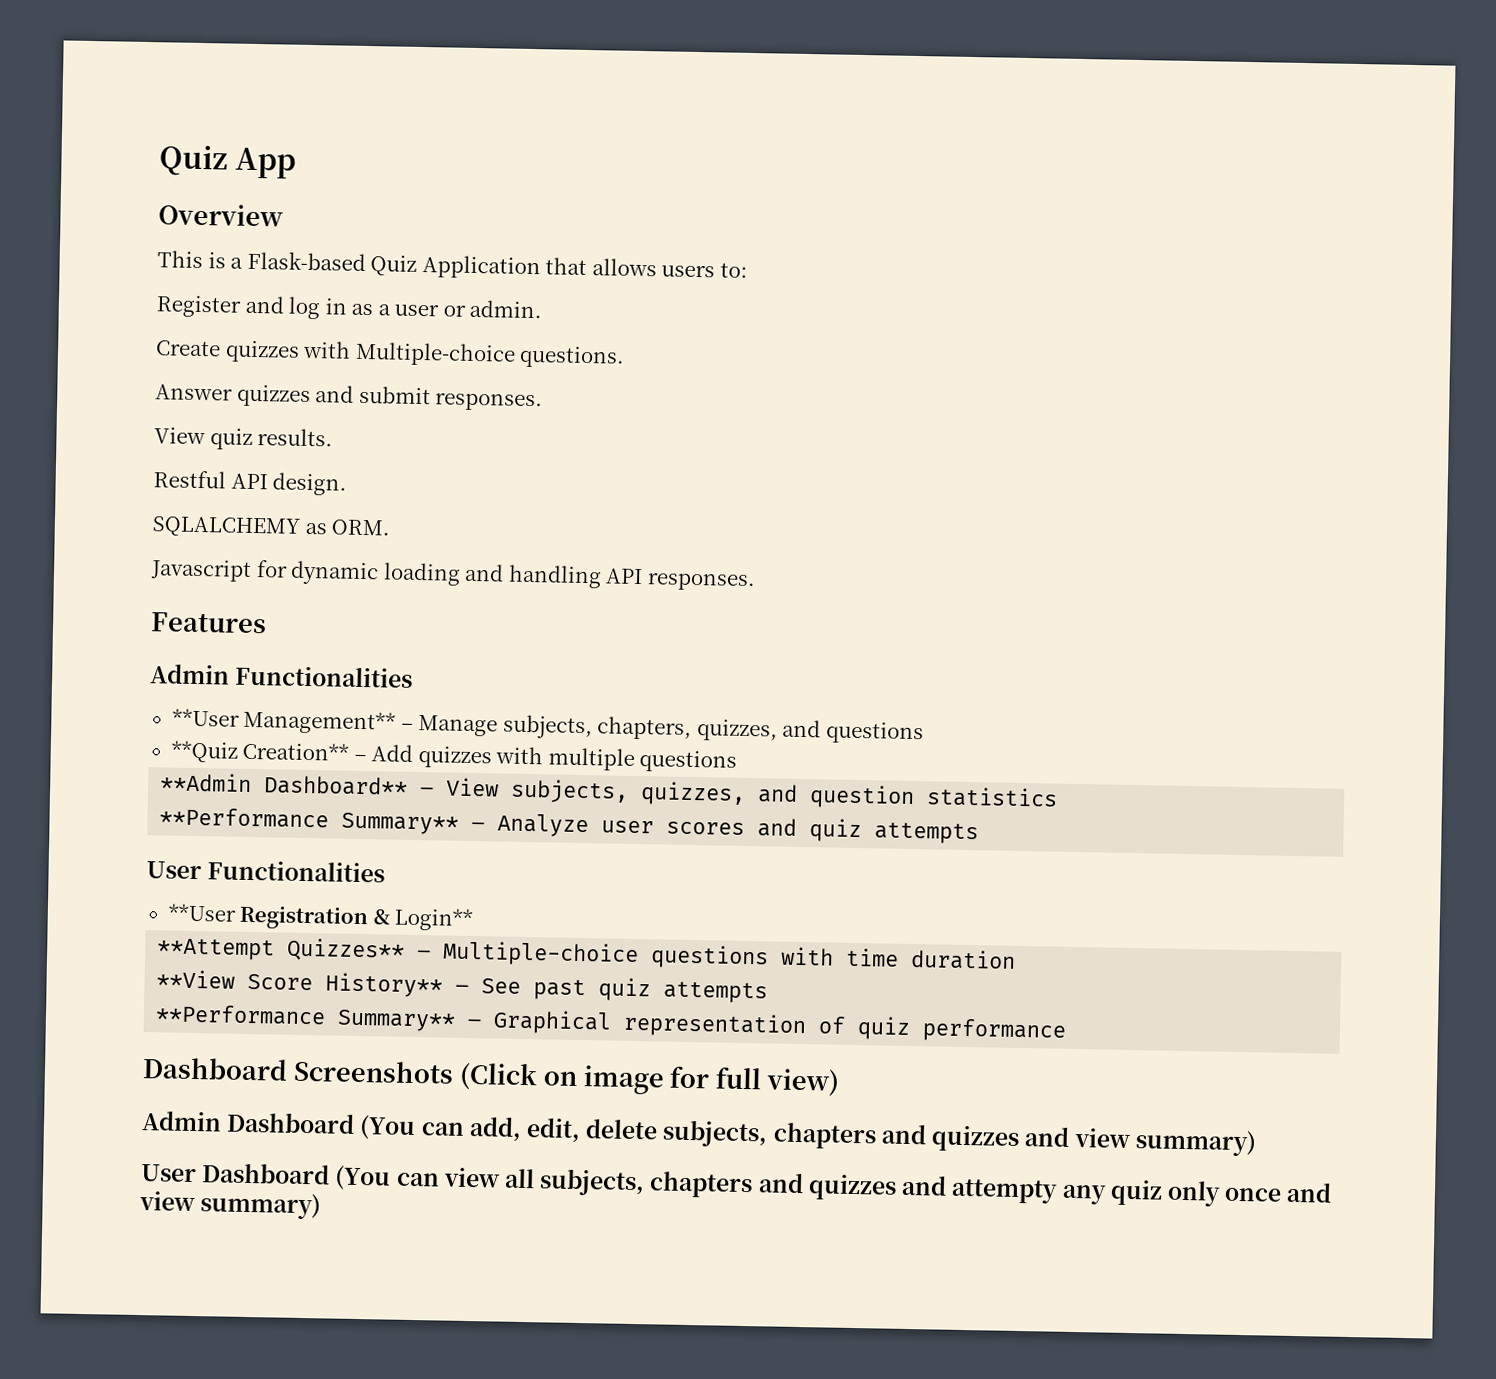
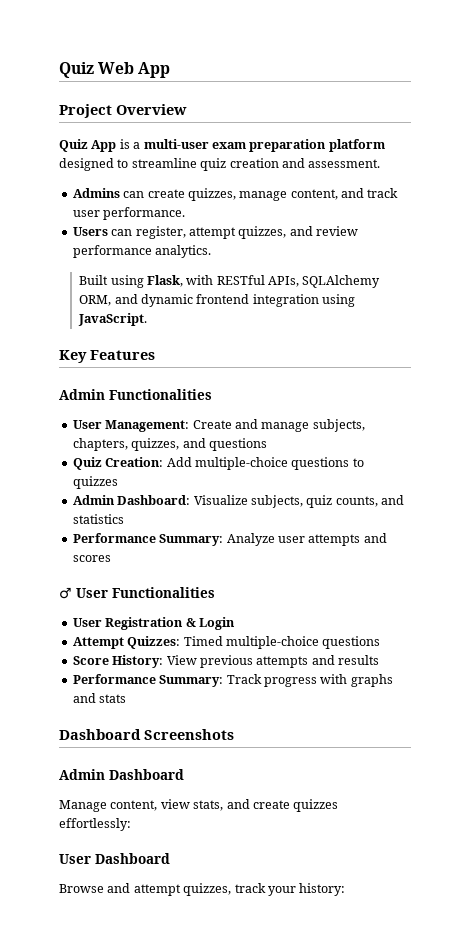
[159,144,296,179] [158,203,284,227] [157,250,748,280] [156,295,544,320] [155,340,626,369] [155,384,544,412] [154,427,334,450] [153,470,348,496] [152,516,392,538] [150,559,756,592] [150,612,267,634] [150,663,414,688] [171,708,499,737] Quiz App // Overview // This is a Flask-based Quiz Application that allows users to: // Register and log in as a user or admin. // Create quizzes with Multiple-choice questions. // Answer quizzes and submit responses. // View quiz results. // Restful API design. // SQLALCHEMY as ORM. // Javascript for dynamic loading and handling API responses. // Features // Admin Functionalities // **User Management** – Manage -> [59,62,171,78] [59,104,187,118] [59,139,385,152] [59,158,381,171] [72,188,399,201] [72,207,186,220] [72,226,358,239] [72,245,212,258] [79,275,381,288] [79,294,356,307] [78,313,148,326] [59,350,155,363] [59,389,212,400] [72,419,310,432] Quiz Web App // Project Overview // Quiz App is a multi-user exam preparation platform designed to streamline quiz creation and assessment. // Admins can create quizzes, manage content, and track user performance. // Users can register, attempt quizzes, and review performance analytics. // Built using Flask, with RESTful APIs, SQLAlchemy ORM, and dynamic frontend integration using JavaScript. // Key Features // Admin Functionalities // User Management: Create and manage
[170,740,738,773] [160,772,1059,810] [159,807,980,845] **Quiz Creation** – Add quizzes with multiple questions // **Admin Dashboard** – View subjects, quizzes, and question statistics // **Performance Summary** – Analyze user scores and quiz attempts // -> [72,457,364,470] [72,476,118,489] [72,495,404,508] [72,514,124,524] [72,533,387,546] [72,555,111,562] [59,587,72,599] Quiz Creation: Add multiple-choice questions to quizzes // Admin Dashboard: Visualize subjects, quiz counts, and statistics // Performance Summary: Analyze user attempts and scores // ♂
[167,903,237,922] **User -> [72,618,102,627] User
[394,907,474,932] [157,937,1017,970] [156,969,769,1004] [155,1004,1068,1043] [142,1057,841,1097] [141,1110,1257,1157] [140,1162,1333,1207] [139,1191,322,1220] Login** // **Attempt Quizzes** – Multiple-choice questions with time duration // **View Score History** – See past quiz attempts // **Performance Summary** – Graphical representation of quiz performance // Dashboard Screenshots (Click on image for full view) // Admin Dashboard (You can add, edit, delete subjects, chapters and quizzes and view summary) // User Dashboard (You can view all subjects, chapters and quizzes and attempty any quiz only once and view summary) -> [198,617,235,630] [72,636,381,649] [72,655,379,668] [72,674,393,687] [72,693,127,703] [59,729,234,740] [59,769,184,780] [59,799,339,812] [59,818,131,831] [59,853,170,864] [59,883,346,896] Login // Attempt Quizzes: Timed multiple-choice questions // Score History: View previous attempts and results // Performance Summary: Track progress with graphs and stats // Dashboard Screenshots // Admin Dashboard // Manage content, view stats, and create quizzes effortlessly: // User Dashboard // Browse and attempt quizzes, track your history:

